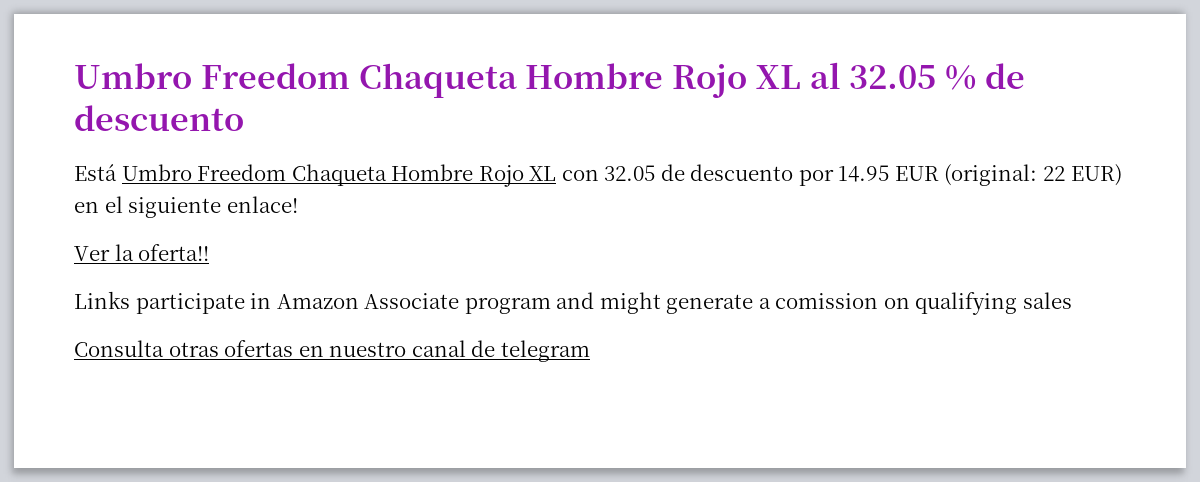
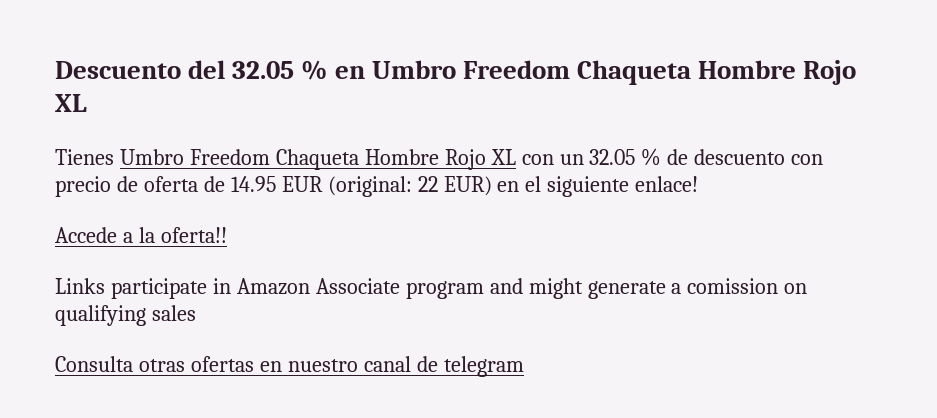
[74,62,1025,98] [74,105,244,131] [74,164,117,181] Umbro Freedom Chaqueta Hombre Rojo XL al 32.05 % de descuento // Está -> [55,60,857,85] [55,94,87,112] [55,149,114,165] Descuento del 32.05 % en Umbro Freedom Chaqueta Hombre Rojo XL // Tienes
[604,164,834,186] 32.05 de descuento por -> [559,148,824,166] [55,176,225,197] un 32.05 % de descuento con precio de oferta de
[74,246,110,261] Ver -> [55,227,133,243] Accede a

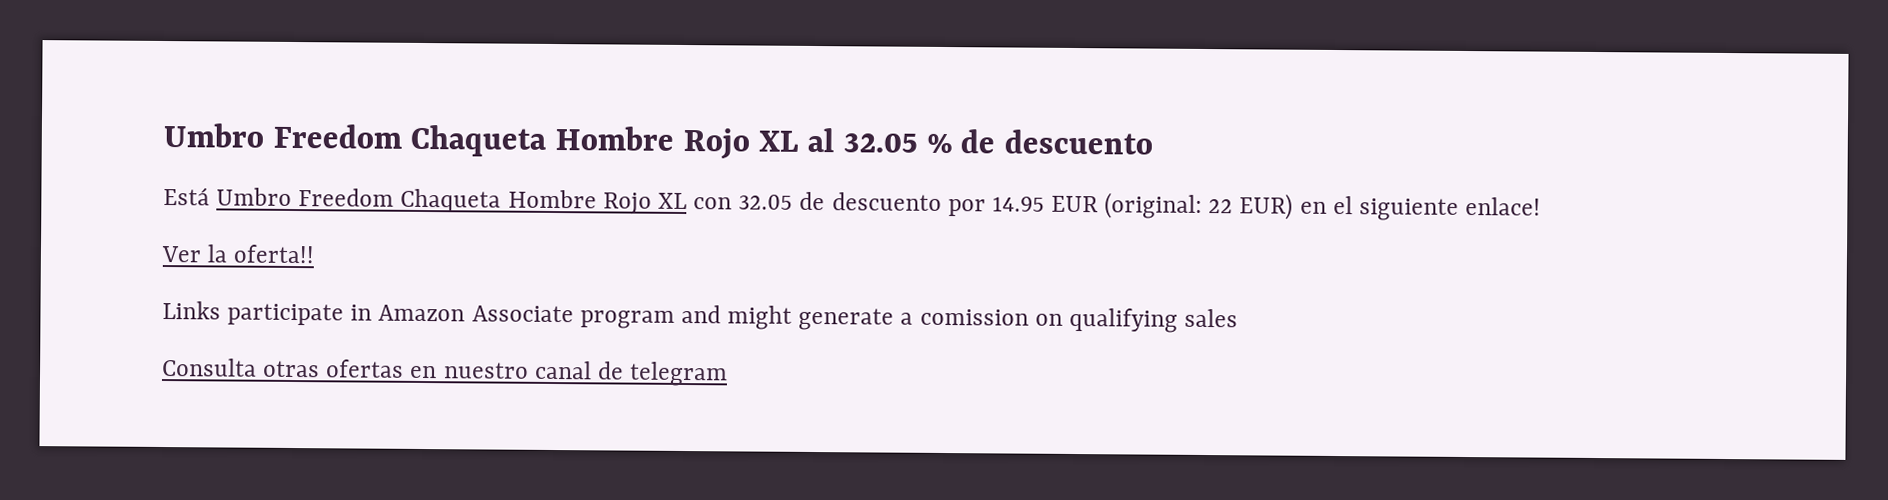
[55,60,857,85] [55,94,87,112] [55,149,114,165] Descuento del 32.05 % en Umbro Freedom Chaqueta Hombre Rojo XL // Tienes -> [163,123,1154,160] [163,187,210,206] Umbro Freedom Chaqueta Hombre Rojo XL al 32.05 % de descuento // Está
[559,148,824,166] [55,176,225,197] un 32.05 % de descuento con precio de oferta de -> [738,191,986,217] 32.05 de descuento por
[55,227,133,243] Accede a -> [161,245,202,263] Ver

